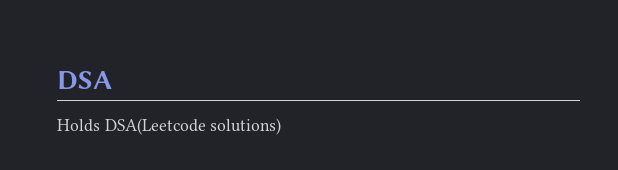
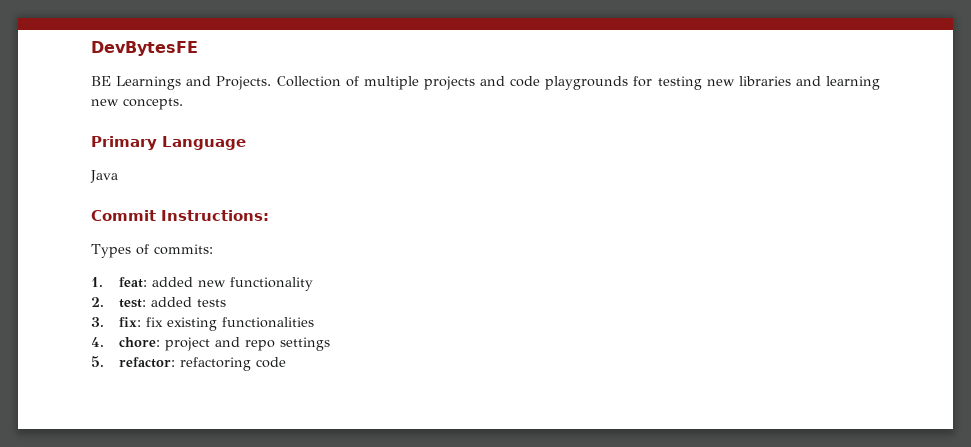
[57,71,112,90] [57,118,282,135] DSA // Holds DSA(Leetcode solutions) -> [91,41,198,56] [91,76,880,90] [91,98,183,110] [91,136,246,150] [90,170,118,183] [91,210,269,221] [91,244,213,258] [91,277,314,291] [91,297,227,308] [91,317,315,331] [91,337,331,351] [91,356,287,371] DevBytesFE // BE Learnings and Projects. Collection of multiple projects and code playgrounds for testing new libraries and learning new concepts. // Primary Language // Java // Commit Instructions: // Types of commits: // 1. feat: added new functionality // 2. test: added tests // 3. fix: fix existing functionalities // 4. chore: project and repo settings // 5. refactor: refactoring code

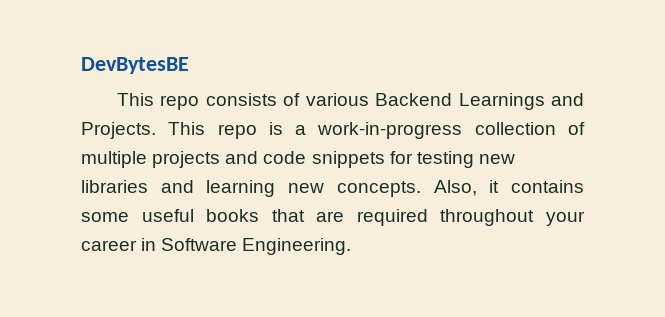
[91,41,198,56] [91,76,341,90] DevBytesFE // BE Learnings and Projects. Collection -> [81,57,189,74] [117,93,585,110] [81,122,556,139] DevBytesBE // This repo consists of various Backend Learnings and Projects. This repo is a work-in-progress collection
[545,76,629,90] playgrounds -> [311,151,385,168] snippets
[91,136,246,150] [90,170,118,183] [91,210,269,221] [91,244,213,258] [91,277,314,291] [91,297,227,308] [91,317,315,331] [91,337,331,351] [91,356,287,371] // Primary Language // Java // Commit Instructions: // Types of commits: // 1. feat: added new functionality // 2. test: added tests // 3. fix: fix existing functionalities // 4. chore: project and repo settings // 5. refactor: refactoring code -> [433,180,584,196] [81,209,585,226] [81,238,352,255] Also, it contains some useful books that are required throughout your career in Software Engineering.

